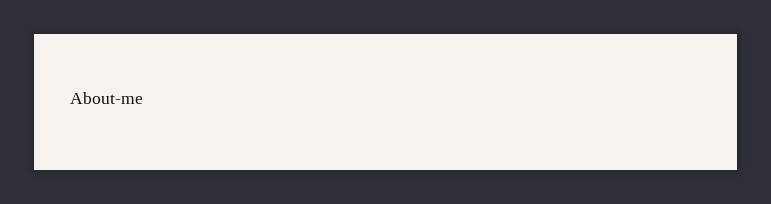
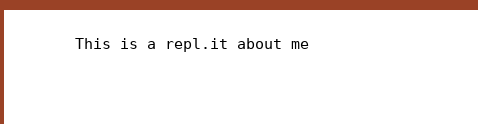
[70,92,143,104] About-me -> [75,38,309,52] This is a repl.it about me

